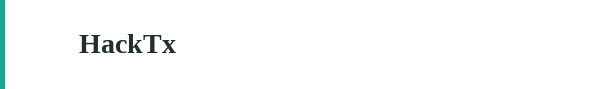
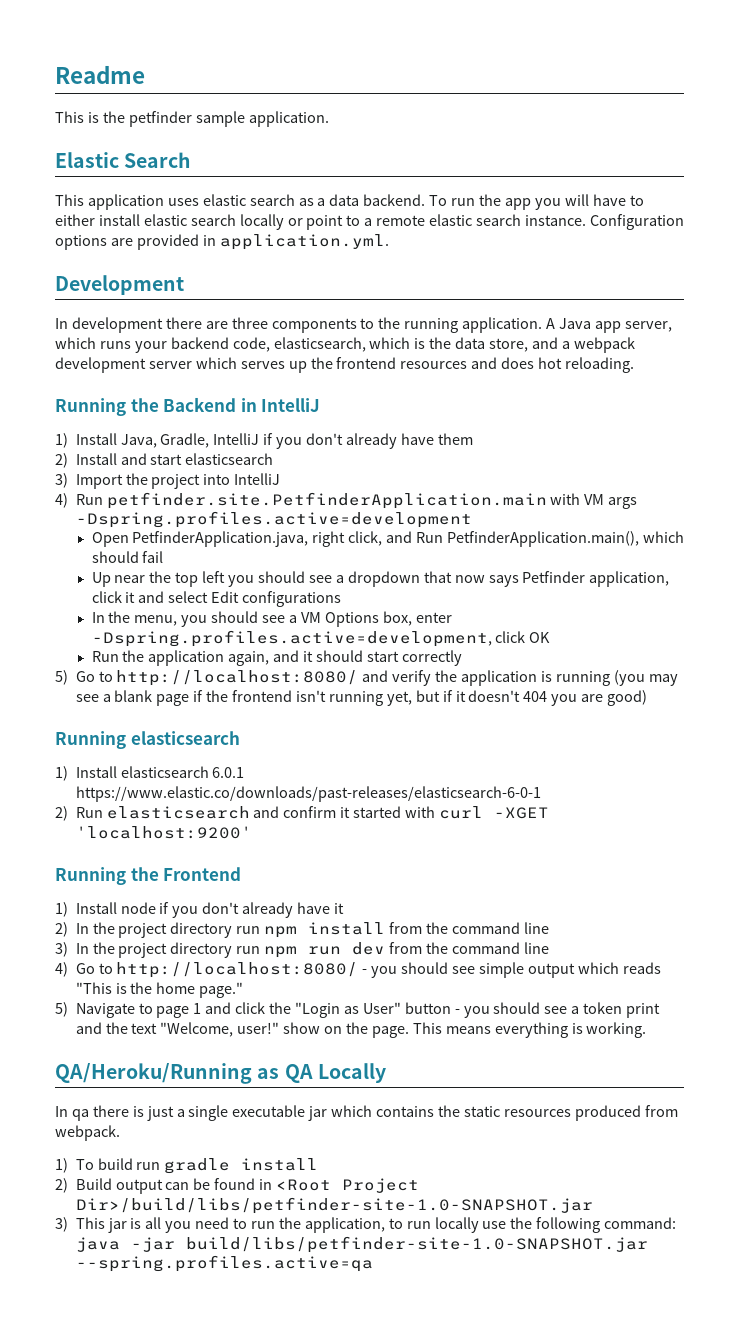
[79,34,176,53] HackTx -> [55,65,145,84] [55,111,329,127] [55,152,191,168] [55,194,644,210] [55,214,684,230] [55,234,389,250] [55,275,184,295] [55,317,672,333] [55,337,635,353] [55,357,635,373] [55,397,321,416] [55,433,473,449] [55,453,274,468] [55,473,281,489] [55,492,638,509] [75,511,472,528] [91,531,684,547] [91,551,164,563] [91,571,670,587] [91,591,342,607] [91,611,452,627] [91,630,551,647] [91,650,462,666] [55,670,678,686] [75,690,648,706] [55,731,240,749] [55,766,245,781] [75,786,541,802] [55,806,549,821] [75,826,252,839] [55,867,242,885] [55,902,344,918] [55,922,549,938] [55,942,549,958] [55,962,661,978] [75,982,244,998] [55,1002,661,1018] [75,1022,647,1038] [55,1063,386,1084] [55,1105,678,1121] [55,1125,120,1141] [55,1158,319,1174] [55,1178,420,1194] [75,1197,593,1214] [55,1217,677,1233] [75,1236,648,1253] [75,1255,373,1272] Readme // This is the petfinder sample application. // Elastic Search // This application uses elastic search as a data backend. To run the app you will have to either install elastic search locally or point to a remote elastic search instance. Configuration options are provided in application.yml. // Development // In development there are three components to the running application. A Java app server, which runs your backend code, elasticsearch, which is the data store, and a webpack development server which serves up the frontend resources and does hot reloading. // Running the Backend in IntelliJ // 1) Install Java, Gradle, IntelliJ if you don't already have them // 2) Install and start elasticsearch // 3) Import the project into IntelliJ // 4) Run petfinder.site.PetfinderApplication.main with VM args -Dspring.profiles.active=development // Open PetfinderApplication.java, right click, and Run PetfinderApplication.main(), which should fail // Up near the top left you should see a dropdown that now says Petfinder application, click it and select Edit configurations // In the menu, you should see a VM Options box, enter -Dspring.profiles.active=development, click OK // Run the application again, and it should start correctly // 5) Go to http://localhost:8080/ and verify the application is running (you may see a blank page if the frontend isn't running yet, but if it doesn't 404 you are good) // Running elasticsearch // 1) Install elasticsearch 6.0.1 https://www.elastic.co/downloads/past-releases/elasticsearch-6-0-1 // 2) Run elasticsearch and confirm it started with curl -XGET 'localhost:9200' // Running the Frontend // 1) Install node if you don't already have it // 2) In the project directory run npm install from the command line // 3) In the project directory run npm run dev from the command line // 4) Go to http://localhost:8080/ - you should see simple output which reads "This is the home page." // 5) Navigate to page 1 and click the "Login as User" button - you should see a token print and the text "Welcome, user!" show on the page. This means everything is working. // QA/Heroku/Running as QA Locally // In qa there is just a single executable jar which contains the static resources produced from webpack. // 1) To build run gradle install // 2) Build output can be found in <Root Project Dir>/build/libs/petfinder-site-1.0-SNAPSHOT.jar // 3) This jar is all you need to run the application, to run locally use the following command: java -jar build/libs/petfinder-site-1.0-SNAPSHOT.jar --spring.profiles.active=qa

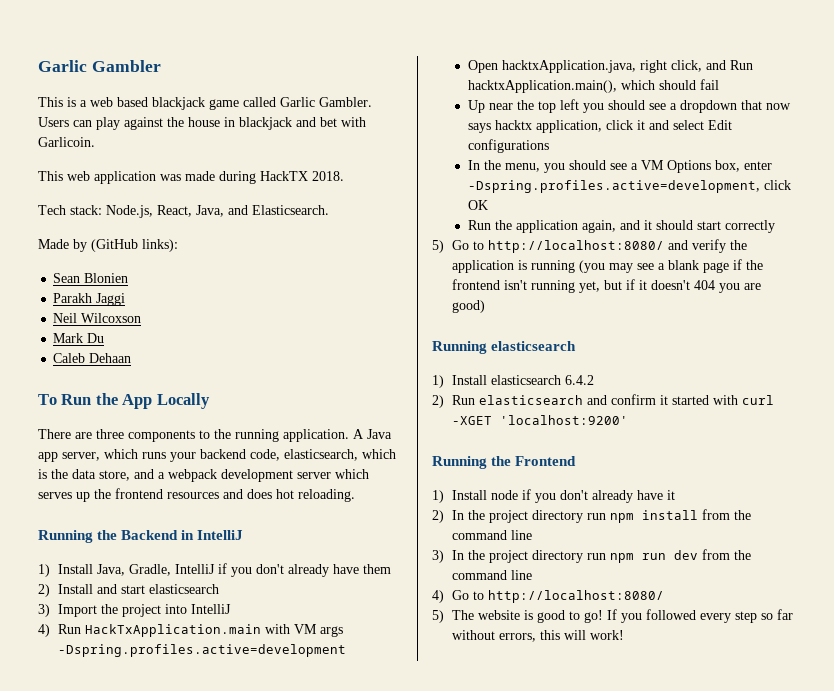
[55,65,145,84] Readme -> [38,60,161,72] Garlic Gambler
[102,111,329,127] [55,152,191,168] [55,194,644,210] [55,214,684,230] [55,234,389,250] [55,275,184,295] [55,317,202,333] the petfinder sample application. // Elastic Search // This application uses elastic search as a data backend. To run the app you will have to either install elastic search locally or point to a remote elastic search instance. Configuration options are provided in application.yml. // Development // In development there -> [80,97,372,110] [38,117,366,130] [38,137,95,147] [38,171,344,184] [38,205,329,218] [38,239,178,252] [53,273,129,283] [53,293,126,306] [53,313,142,323] [53,333,105,343] [53,353,132,363] [38,393,210,409] [38,429,71,439] a web based blackjack game called Garlic Gambler. Users can play against the house in blackjack and bet with Garlicoin. // This web application was made during HackTX 2018. // Tech stack: Node.js, React, Java, and Elasticsearch. // Made by (GitHub links): // Sean Blonien // Parakh Jaggi // Neil Wilcoxson // Mark Du // Caleb Dehaan // To Run the App Locally // There
[106,492,547,509] petfinder.site.PetfinderApplication.main -> [85,624,262,637] HackTxApplication.main
[132,531,309,547] PetfinderApplication.java, -> [501,60,636,73] hacktxApplication.java,
[447,531,640,547] PetfinderApplication.main(), -> [467,80,617,93] hacktxApplication.main(),
[522,571,586,583] Petfinder -> [494,120,532,130] hacktx
[212,767,245,778] [75,786,541,802] 6.0.1 https://www.elastic.co/downloads/past-releases/elasticsearch-6-0-1 -> [565,375,595,385] 6.4.2
[362,962,661,978] [75,982,244,998] [55,1002,661,1018] [75,1022,647,1038] [55,1063,386,1084] [55,1105,678,1121] [55,1125,120,1141] [55,1158,319,1174] [55,1178,420,1194] [75,1197,593,1214] [55,1217,677,1233] [75,1236,648,1253] [75,1255,373,1272] - you should see simple output which reads "This is the home page." // 5) Navigate to page 1 and click the "Login as User" button - you should see a token print and the text "Welcome, user!" show on the page. This means everything is working. // QA/Heroku/Running as QA Locally // In qa there is just a single executable jar which contains the static resources produced from webpack. // 1) To build run gradle install // 2) Build output can be found in <Root Project Dir>/build/libs/petfinder-site-1.0-SNAPSHOT.jar // 3) This jar is all you need to run the application, to run locally use the following command: java -jar build/libs/petfinder-site-1.0-SNAPSHOT.jar --spring.profiles.active=qa -> [432,609,794,623] [452,630,625,642] // 5) The website is good to go! If you followed every step so far without errors, this will work!

